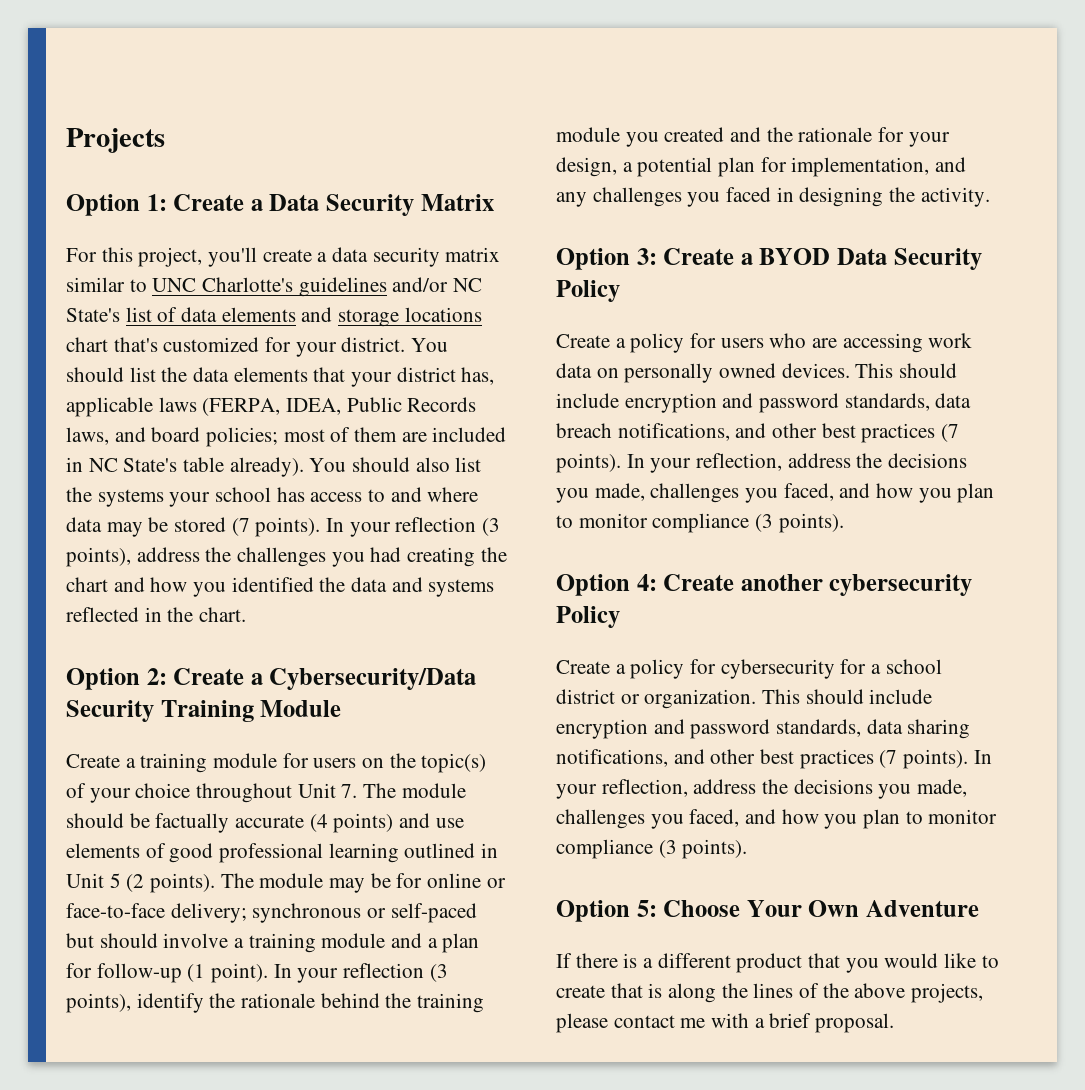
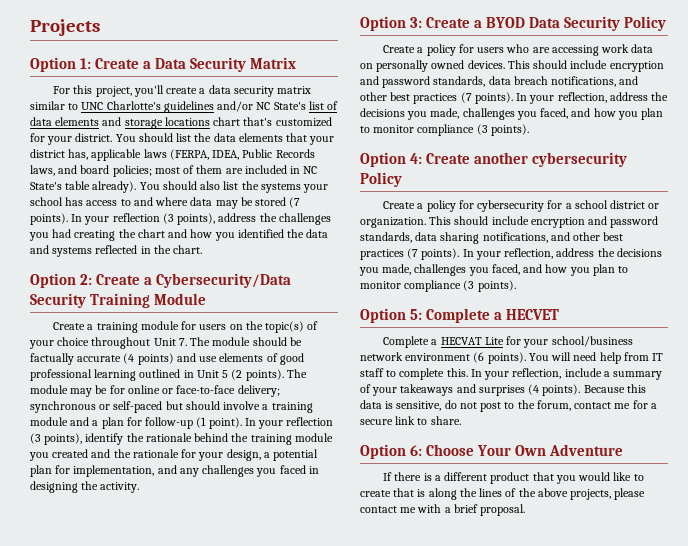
(657, 908) none -> [426,308,560,323] [383,336,633,348] [360,352,664,364] [360,368,663,380] [360,384,646,396] [360,400,657,412] [360,416,461,425] [360,444,423,459] Complete a HECVET // Complete a HECVAT Lite for your school/business network environment (6 points). You will need help from IT staff to complete this. In your reflection, include a summary of your takeaways and surprises (4 points). Because this data is sensitive, do not post to the forum, contact me for a secure link to share. // Option 6:

